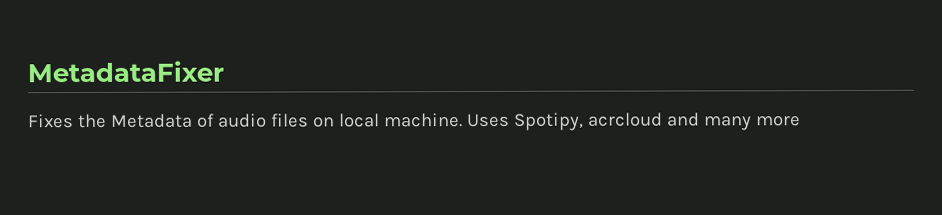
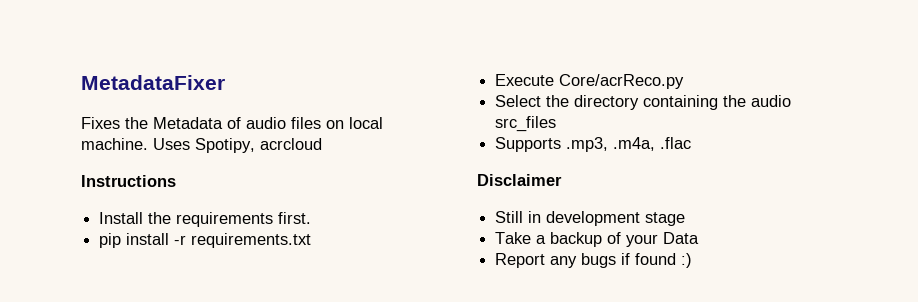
[666,112,801,131] and many more -> [81,175,176,187] [99,212,312,227] [99,233,312,248] [495,74,685,89] [495,95,792,110] [495,116,557,132] [495,137,692,152] [477,174,562,186] [495,211,686,226] [495,232,700,247] [495,253,693,268] // Instructions // Install the requirements first. // pip install -r requirements.txt // Execute Core/acrReco.py // Select the directory containing the audio src_files // Supports .mp3, .m4a, .flac // Disclaimer // Still in development stage // Take a backup of your Data // Report any bugs if found :)

